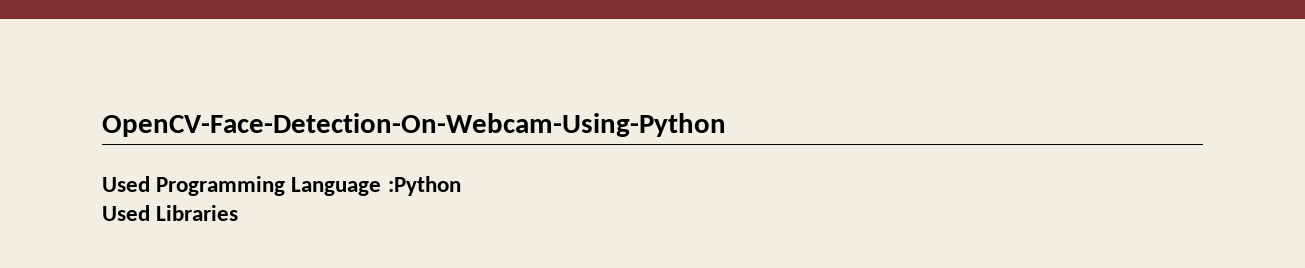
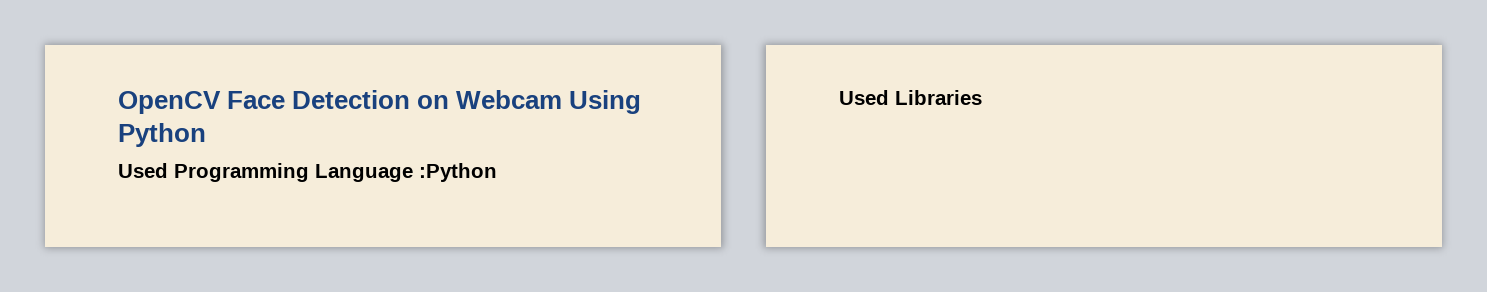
[102,113,726,137] OpenCV-Face-Detection-On-Webcam-Using-Python -> [118,90,642,114] [118,123,206,147] OpenCV Face Detection on Webcam Using Python

